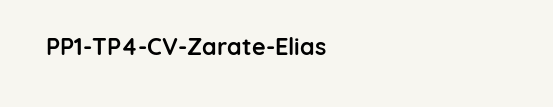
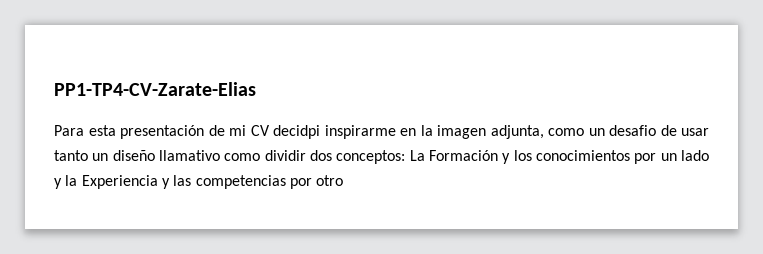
(326, 46) none -> [54,125,709,139] [54,150,709,164] [54,175,344,189] // Para esta presentación de mi CV decidpi inspirarme en la imagen adjunta, como un desafio de usar tanto un diseño llamativo como dividir dos conceptos: La Formación y los conocimientos por un lado y la Experiencia y las competencias por otro

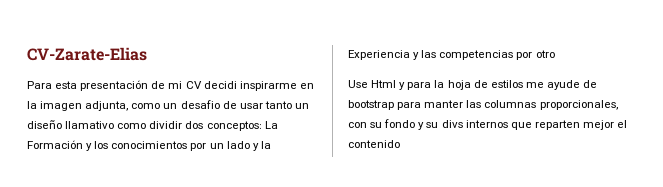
[54,82,256,96] PP1-TP4-CV-Zarate-Elias -> [27,47,147,61] CV-Zarate-Elias
[273,125,320,139] decidpi -> [203,81,237,89] decidi
(344, 180) none -> [348,80,598,90] [348,100,618,110] [348,119,628,130] [348,140,400,148] // Use Html y para la hoja de estilos me ayude de bootstrap para manter las columnas proporcionales, con su fondo y su divs internos que reparten mejor el contenido

